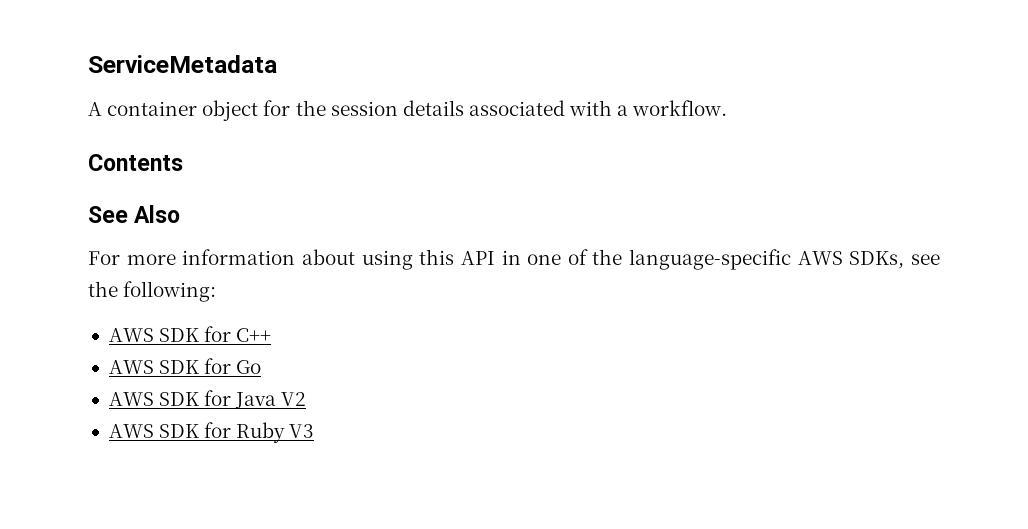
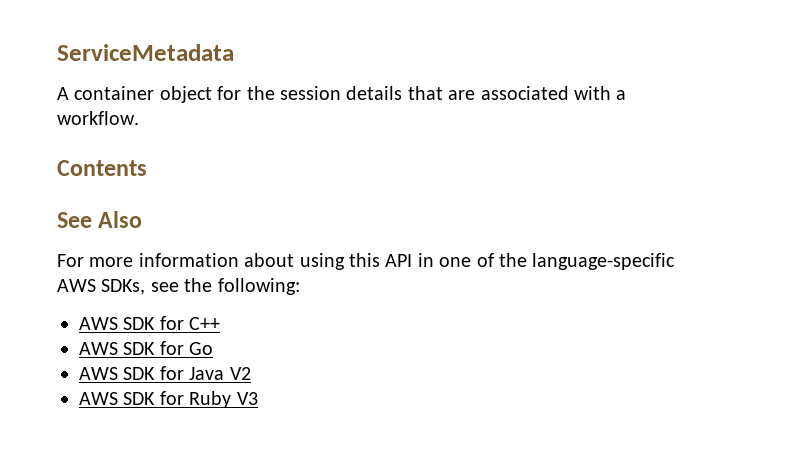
(464, 108) none -> [407,86,476,100] that are

